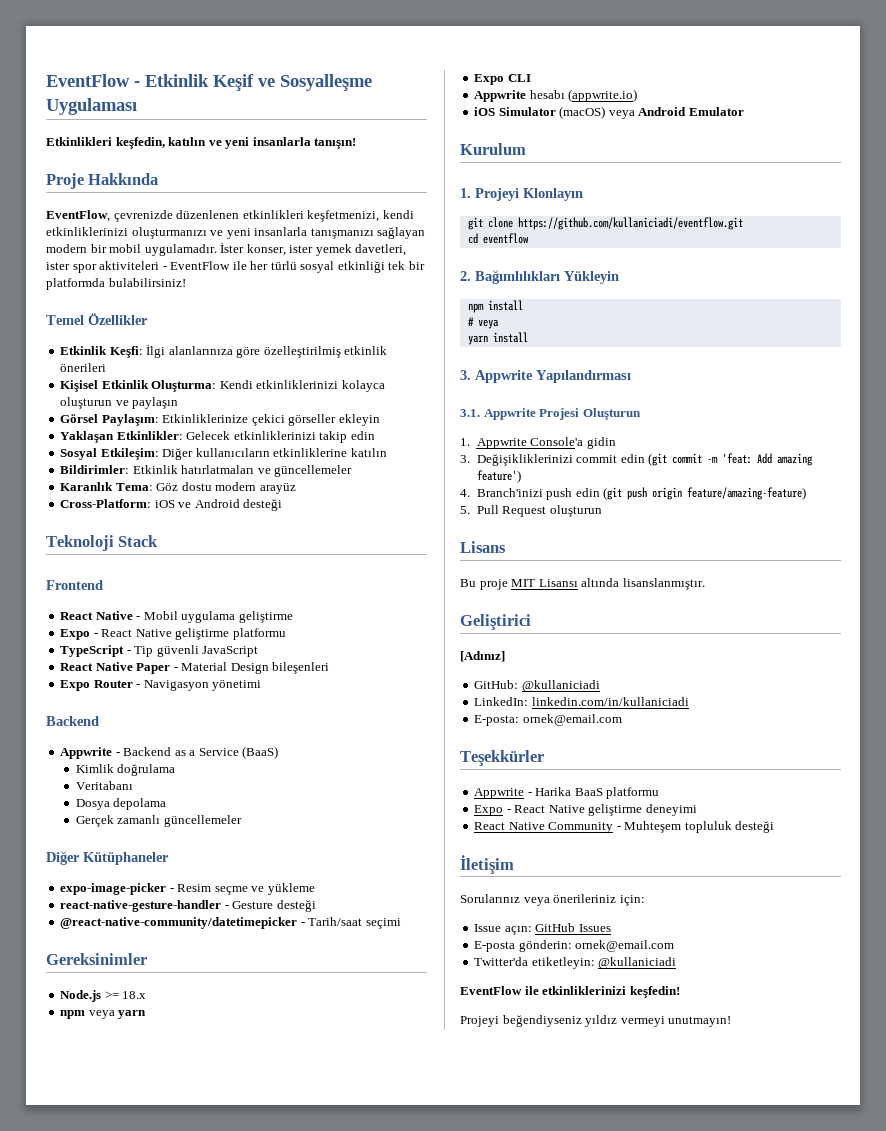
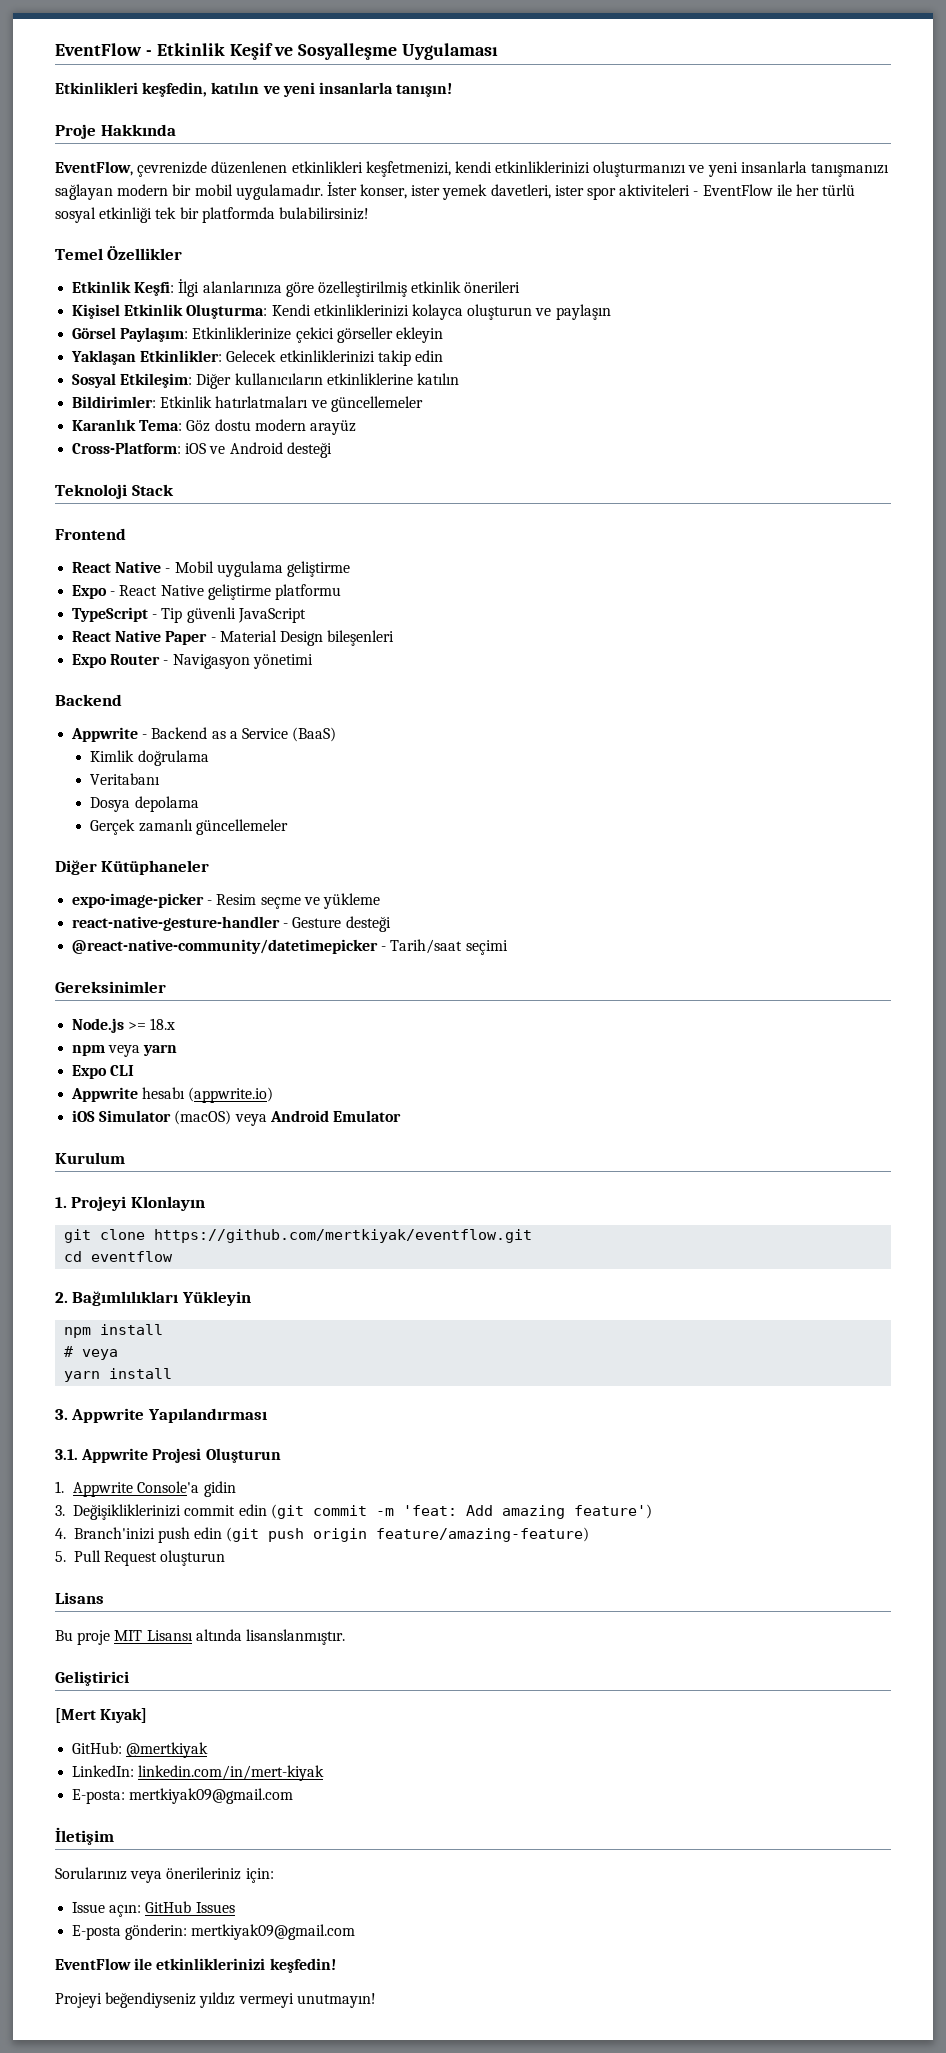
[517,217,743,230] https://github.com/kullaniciadi/eventflow.git -> [154,1229,533,1243] https://github.com/mertkiyak/eventflow.git
[460,651,505,662] [Adınız] -> [55,1708,148,1723] [Mert Kıyak]
[521,680,600,692] @kullaniciadi -> [126,1742,209,1758] @mertkiyak
[531,697,689,706] linkedin.com/in/kullaniciadi -> [138,1765,325,1781] linkedin.com/in/mert-kiyak
[522,714,622,726] [460,750,544,766] [474,787,660,799] [474,804,697,816] [474,821,775,833] ornek@email.com // Teşekkürler // Appwrite - Harika BaaS platformu // Expo - React Native geliştirme deneyimi // React Native Community - Muhteşem topluluk desteği -> [129,1788,294,1804] mertkiyak09@gmail.com
[575,940,675,952] [474,957,677,969] ornek@email.com // Twitter'da etiketleyin: @kullaniciadi -> [191,1924,356,1940] mertkiyak09@gmail.com

